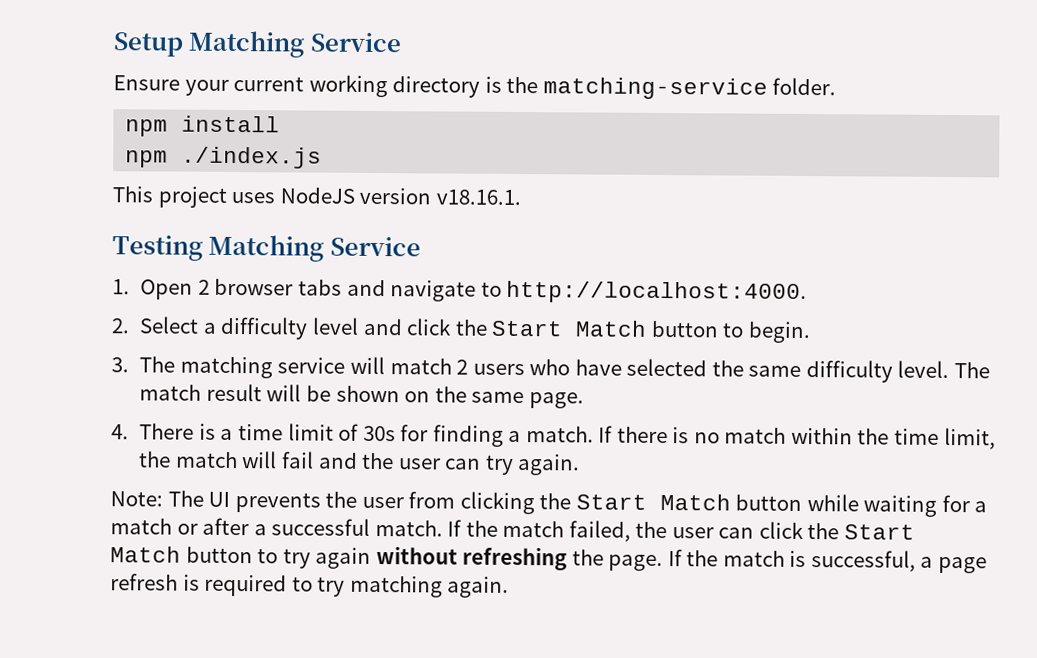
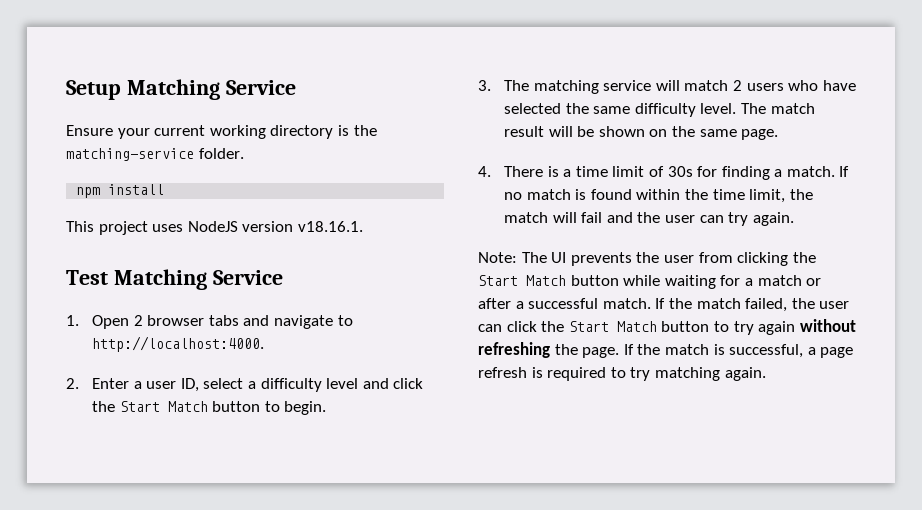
[125,146,323,169] // npm ./index.js -> (165, 189) none
[112,235,203,261] Testing -> [66,270,108,285] Test
[139,316,200,334] Select -> [91,378,244,392] Enter a user ID, select
[616,426,787,444] there is no match -> [503,189,632,200] no match is found

